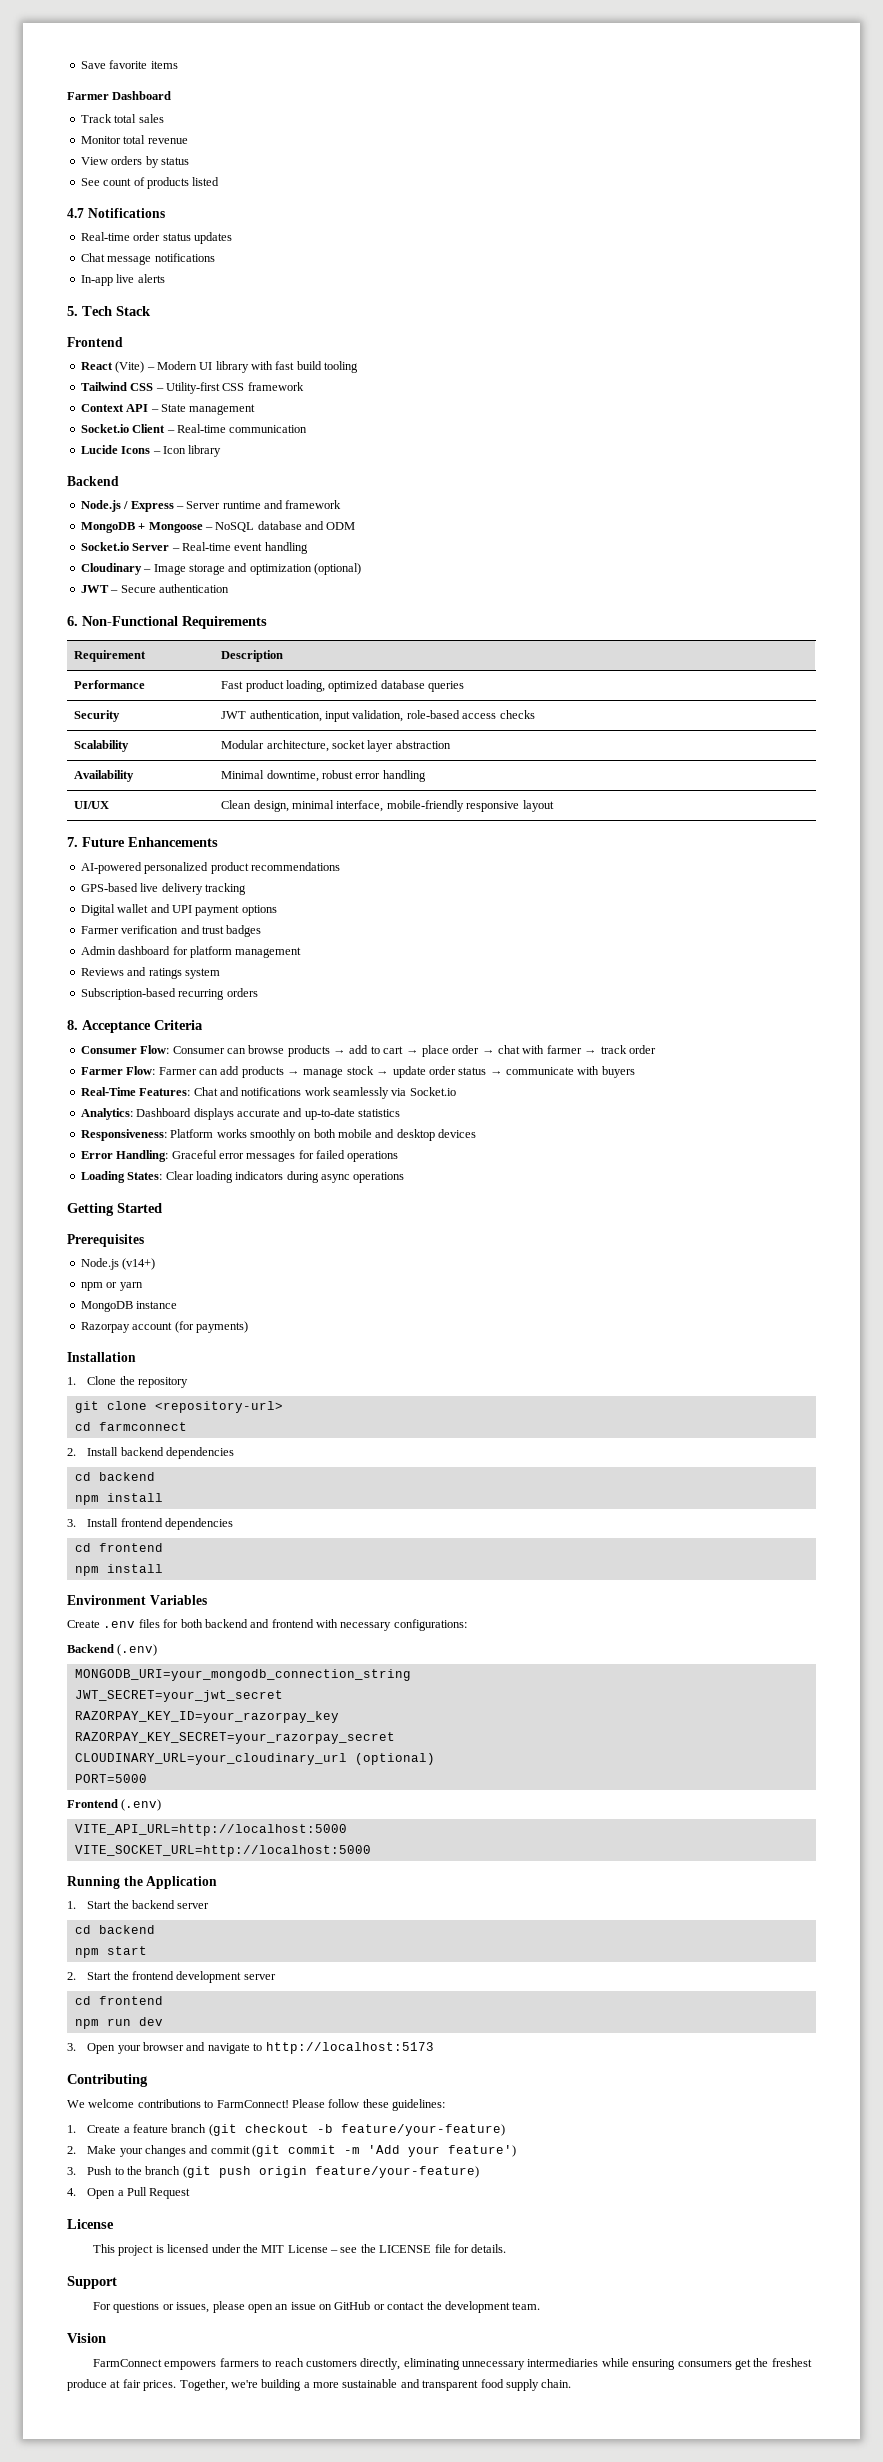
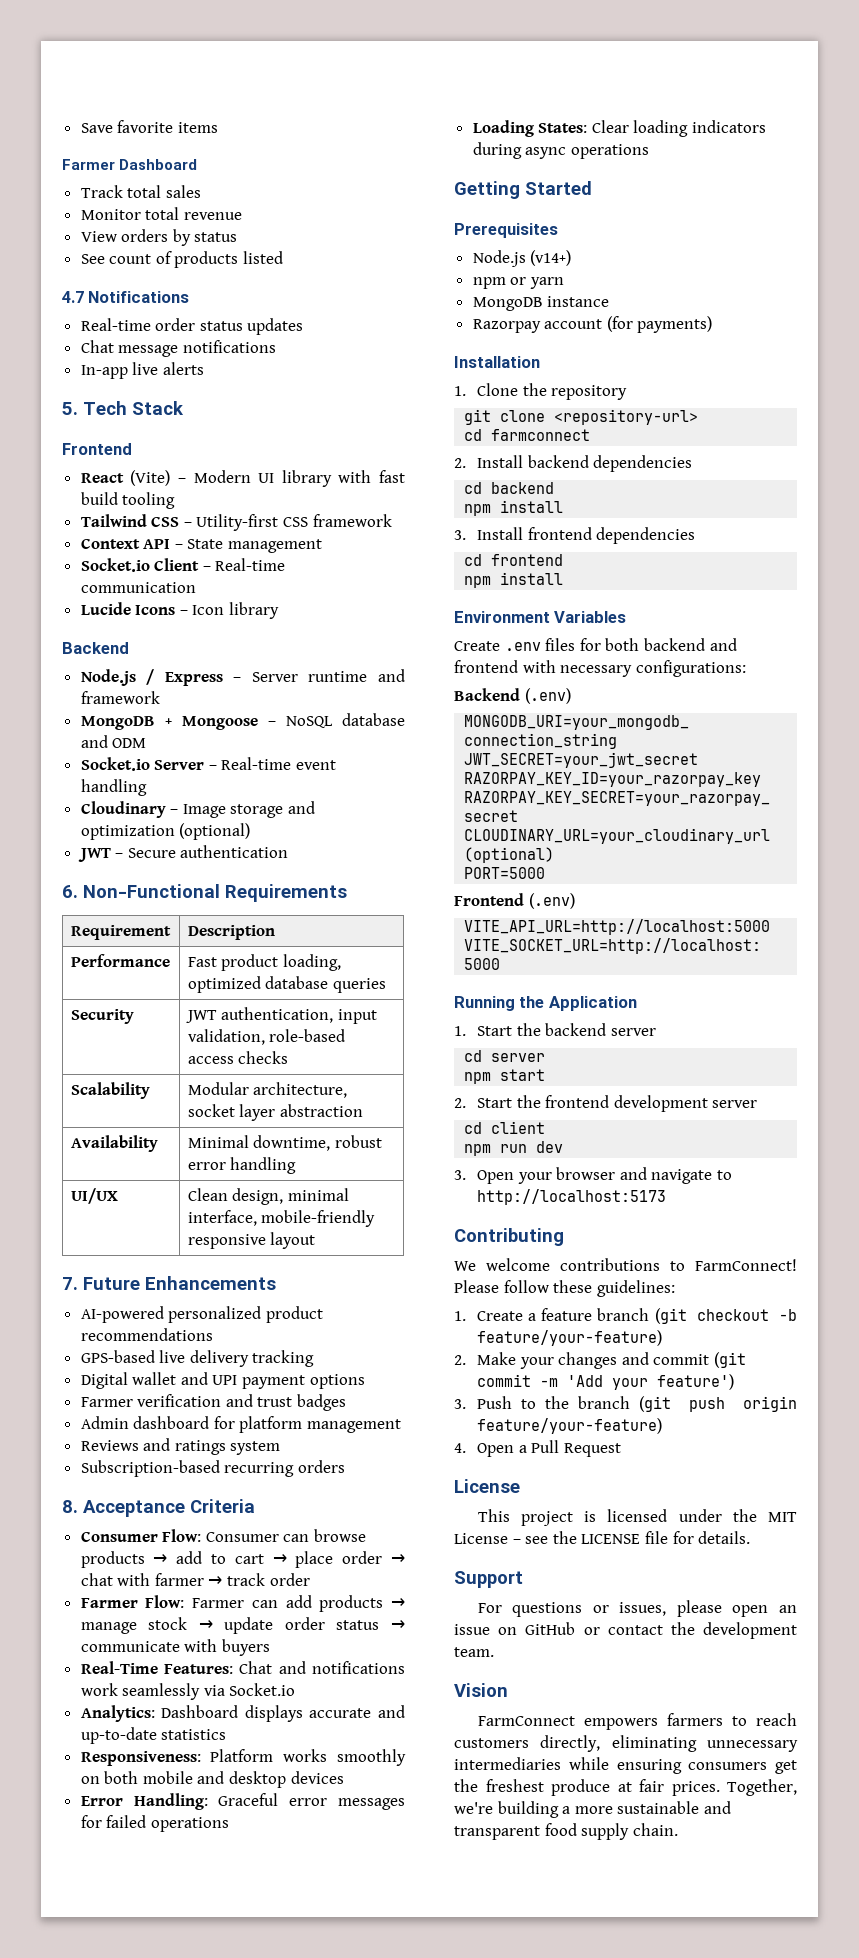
[98,1925,155,1934] backend -> [491,1053,546,1062] server
[98,1996,163,2005] frontend -> [491,1121,546,1134] client

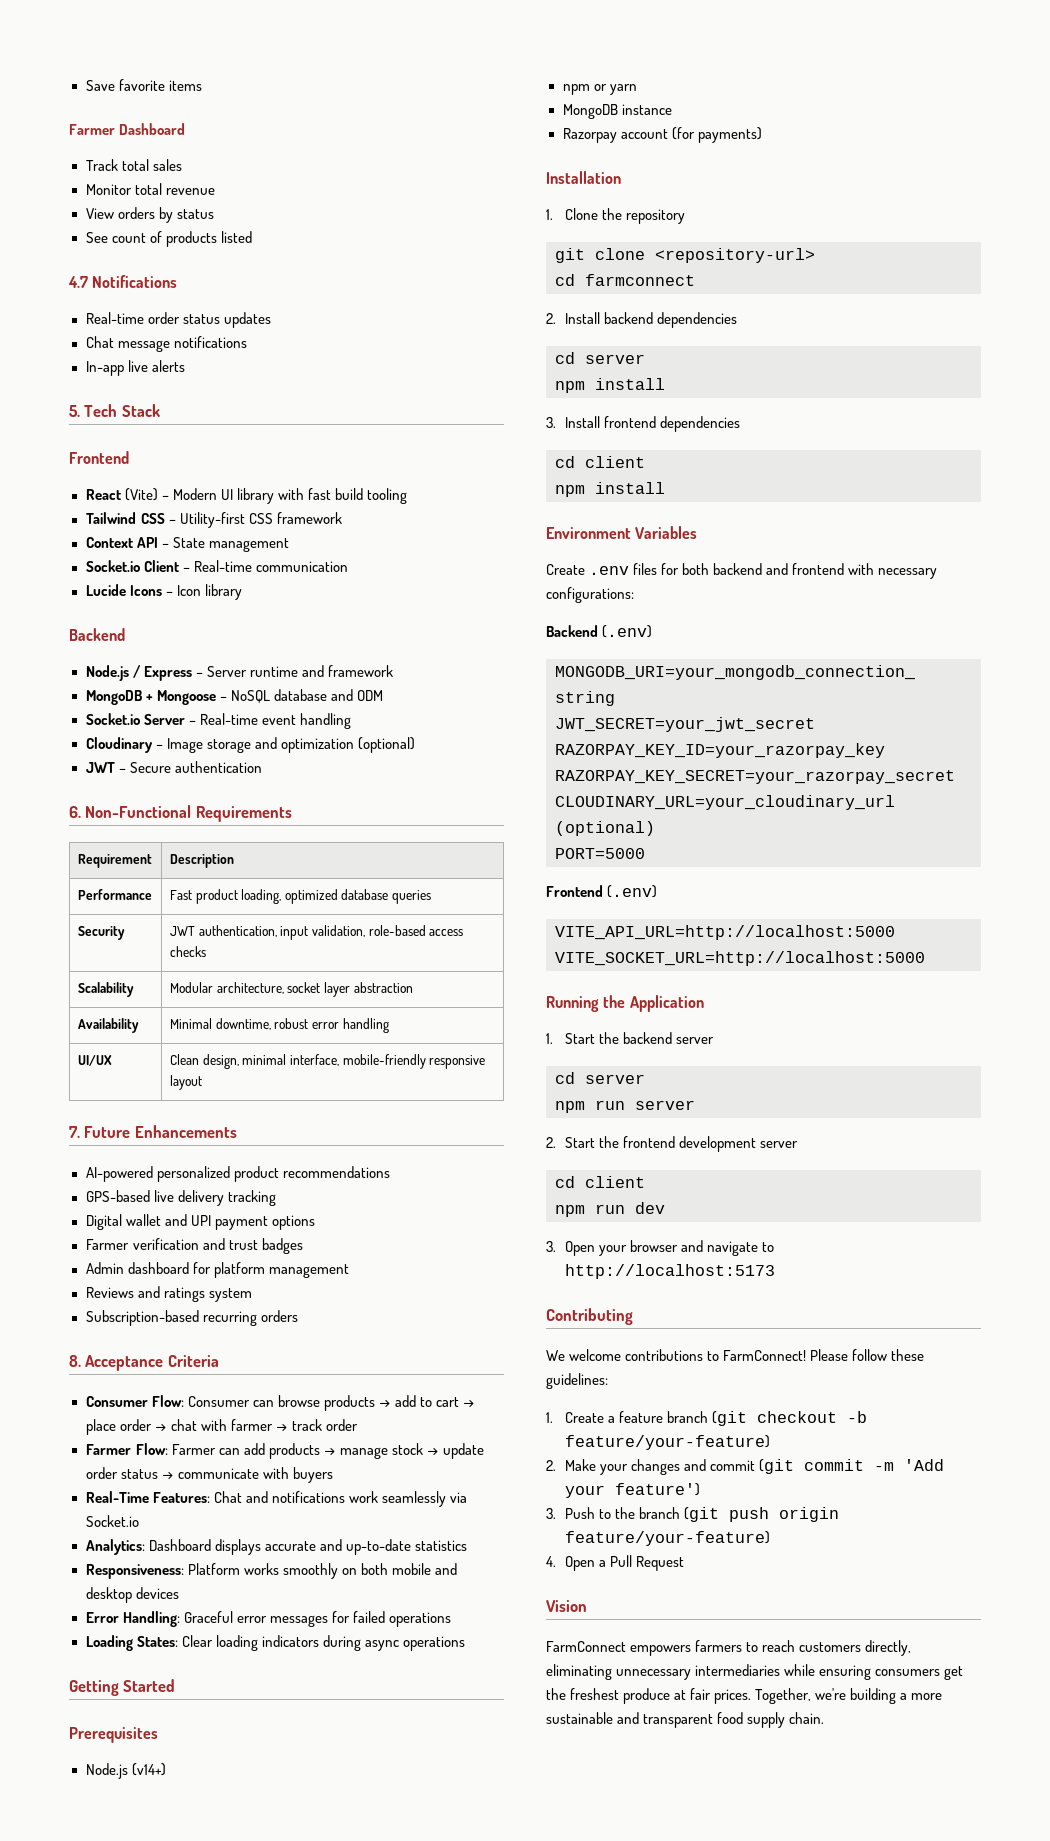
[491,482,555,494] backend -> [585,354,645,364] server
[491,554,564,566] frontend -> [585,456,645,468] client
[500,1069,546,1081] start -> [595,1100,695,1110] run server
[454,1479,520,1493] [477,1509,797,1526] [454,1531,751,1544] [454,1571,523,1588] [477,1600,797,1617] [454,1622,797,1639] [454,1647,494,1657] // License // This project is licensed under the MIT License – see the LICENSE file for details. // Support // For questions or issues, please open an issue on GitHub or contact the development team. -> (685, 1563) none

